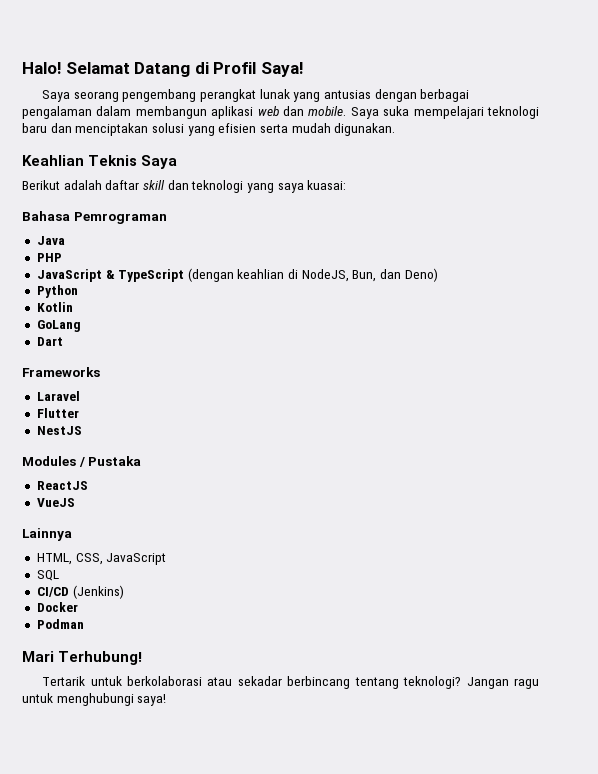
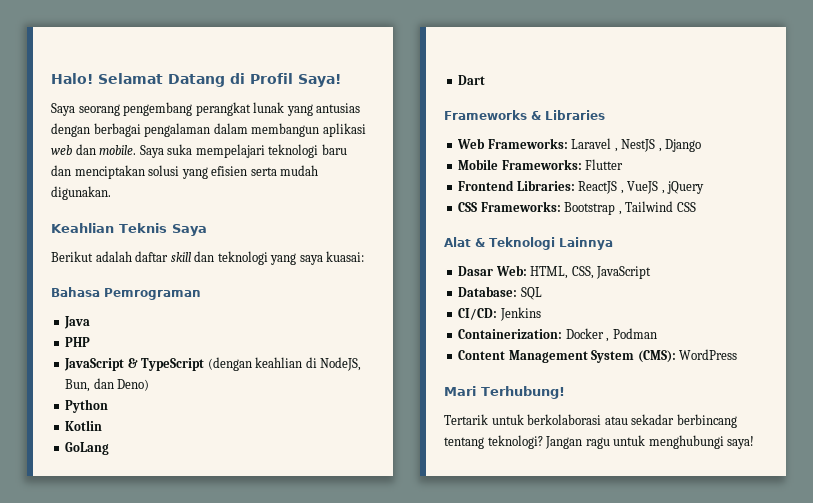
[36,391,80,401] [36,408,79,418] [36,426,82,435] [22,456,142,467] [36,481,88,490] [36,498,75,507] // Laravel // Flutter // NestJS // Modules / Pustaka // ReactJS // VueJS // -> [531,110,605,120] [457,138,702,152] [458,159,624,170] [458,180,705,194] [458,201,696,215] [444,237,555,250] & Libraries // Web Frameworks: Laravel , NestJS , Django // Mobile Frameworks: Flutter // Frontend Libraries: ReactJS , VueJS , jQuery // CSS Frameworks: Bootstrap , Tailwind CSS // Alat & Teknologi
(72, 534) none -> [458,265,527,276] Dasar Web:
(167, 559) none -> [458,286,518,297] Database:
[36,585,124,599] [36,602,78,612] [36,619,84,629] CI/CD (Jenkins) // Docker // Podman -> [458,307,541,321] [458,328,657,342] [458,349,738,363] CI/CD: Jenkins // Containerization: Docker , Podman // Content Management System (CMS): WordPress

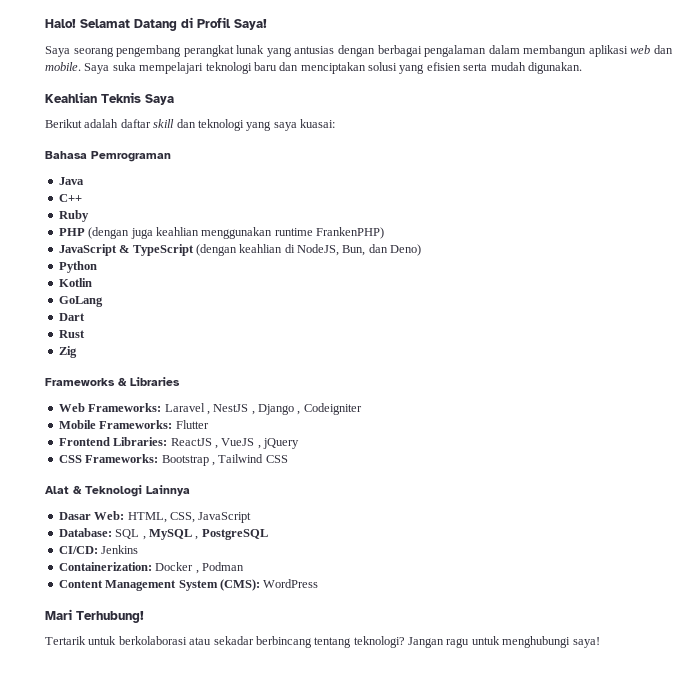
(91, 322) none -> [58,194,82,202] [58,210,89,222] // C++ // Ruby
(91, 342) none -> [88,227,384,239] (dengan juga keahlian menggunakan runtime FrankenPHP)
(486, 80) none -> [58,330,85,338] [58,346,77,358] // Rust // Zig
(702, 145) none -> [297,403,362,415] , Codeigniter
(542, 293) none -> [142,529,268,540] , MySQL , PostgreSQL

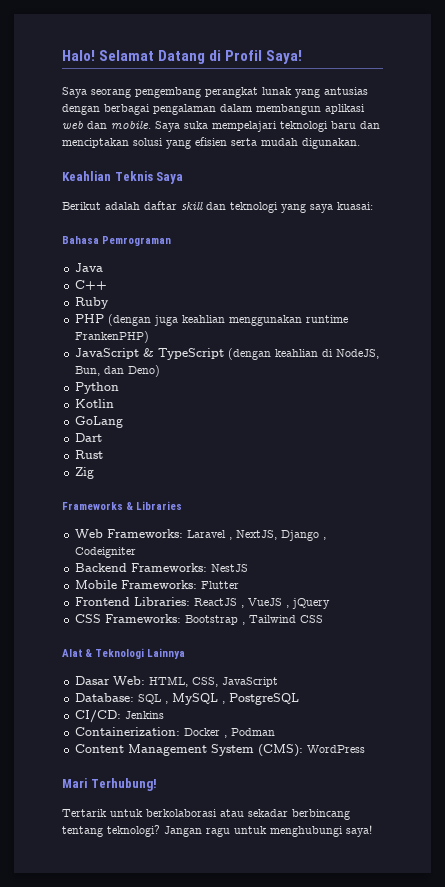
[213,404,255,415] NestJS , -> [235,530,277,540] NextJS,
(362, 409) none -> [74,563,248,572] // Backend Frameworks: NestJS

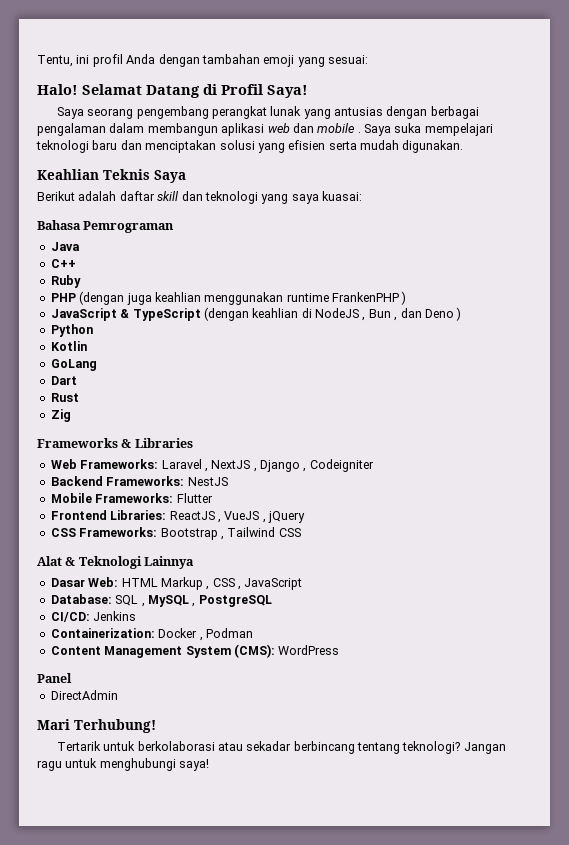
(62, 55) none -> [37,54,368,67] Tentu, ini profil Anda dengan tambahan emoji yang sesuai: //
[111,120,151,129] mobile. -> [317,123,361,133] mobile .
[74,331,149,343] FrankenPHP) -> [332,291,407,305] FrankenPHP )
[335,349,379,359] [74,365,160,377] NodeJS, Bun, dan Deno) -> [315,307,462,321] NodeJS , Bun , dan Deno )
[235,530,277,540] NextJS, -> [211,460,257,472] NextJS ,
[148,676,218,687] HTML, CSS, -> [121,577,241,590] HTML Markup , CSS ,
(365, 749) none -> [37,673,72,683] [50,690,118,700] // Panel // DirectAdmin

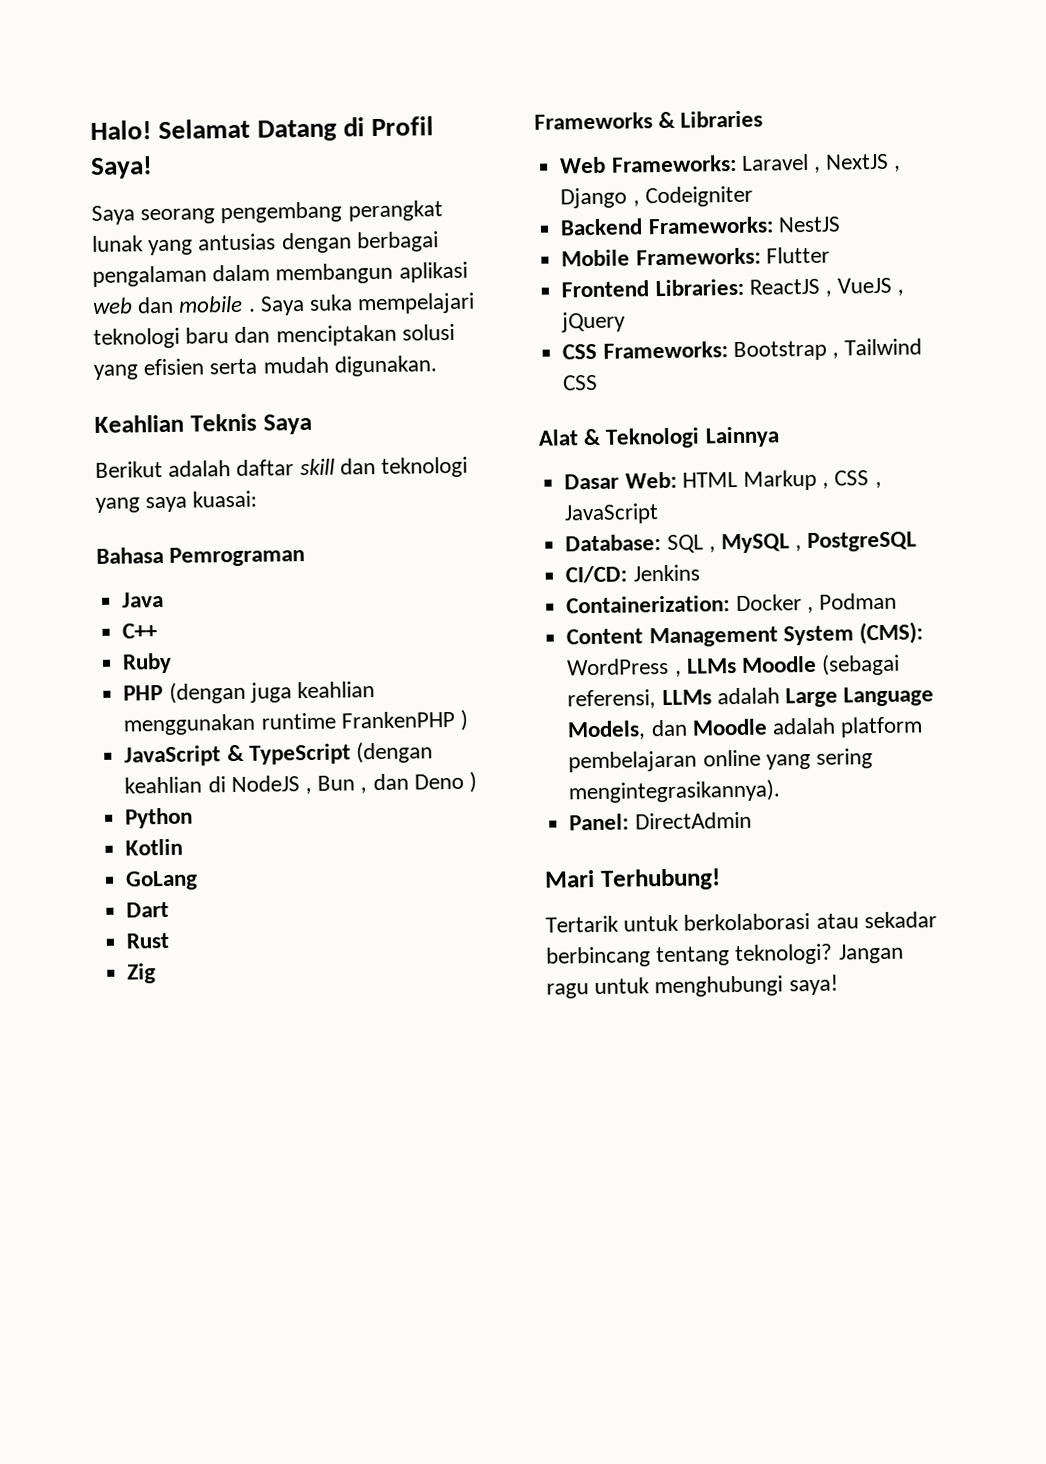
[37,54,368,67] Tentu, ini profil Anda dengan tambahan emoji yang sesuai: // -> (90, 130) none
[37,673,72,683] // Panel // -> [674,653,901,677] [567,686,935,710] [567,716,924,741] [568,748,873,773] [568,779,781,804] [569,813,630,831] , LLMs Moodle (sebagai referensi, LLMs adalah Large Language Models, dan Moodle adalah platform pembelajaran online yang sering mengintegrasikannya). // Panel:

